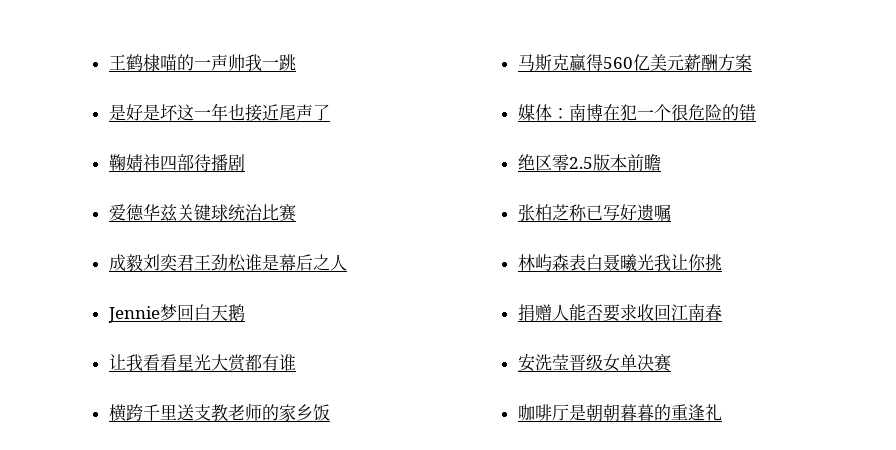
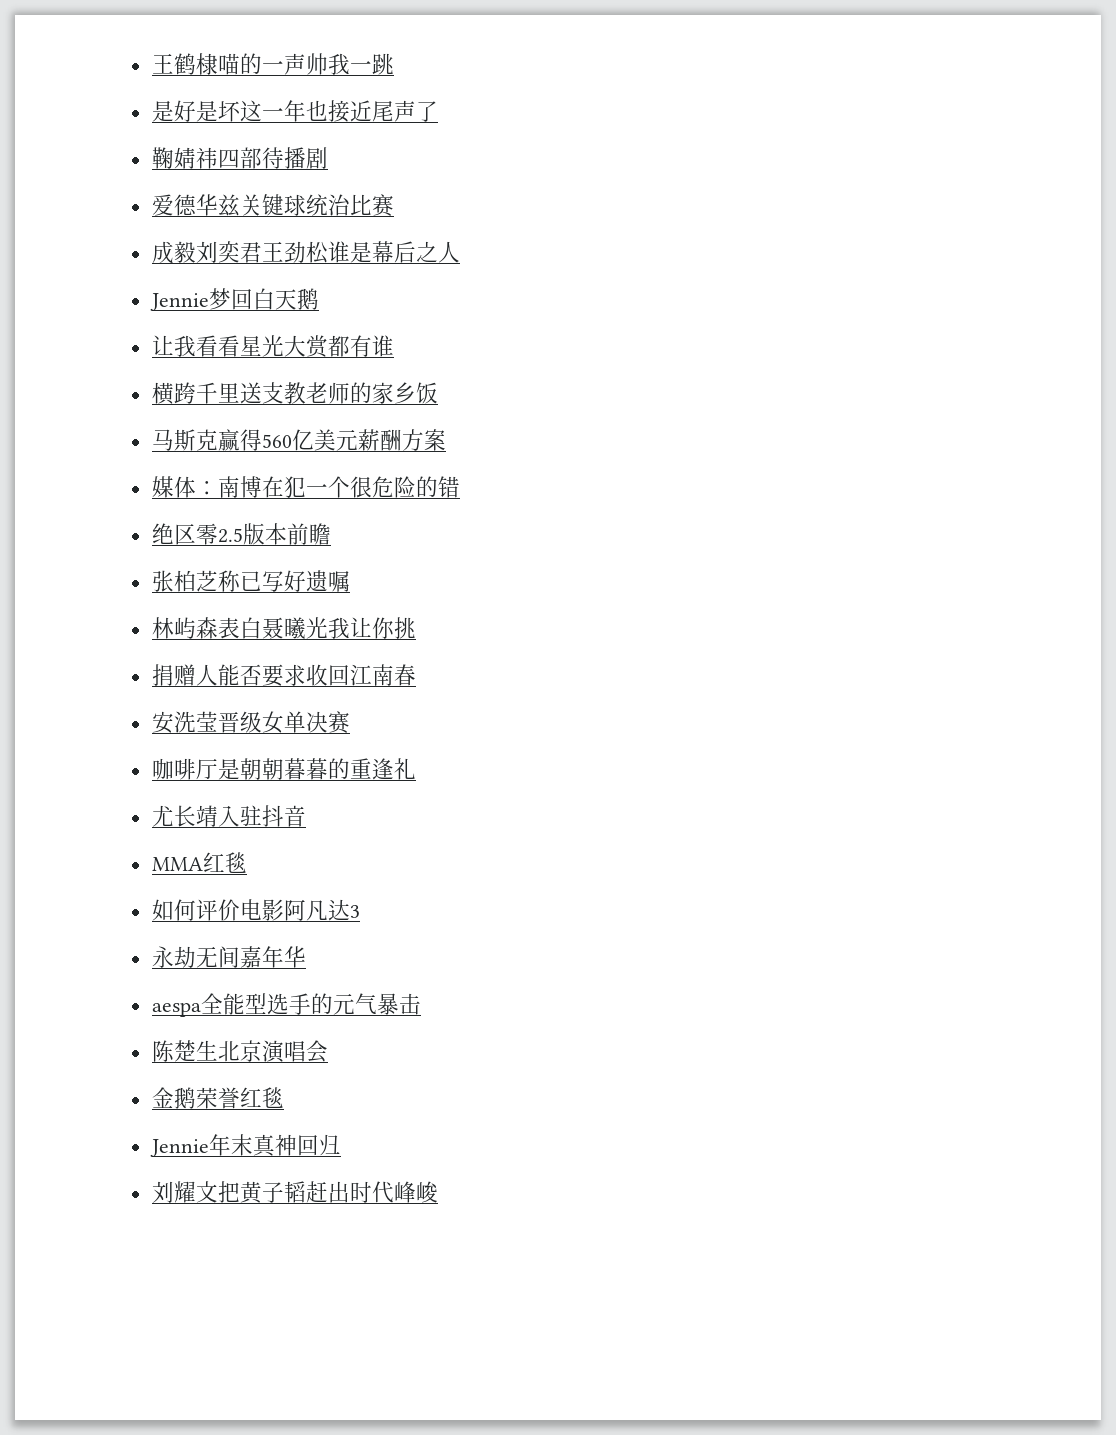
(722, 412) none -> [151,805,306,827] [151,852,247,873] [151,899,360,921] [151,946,306,968] [151,993,421,1017] [151,1040,328,1063] [151,1087,284,1109] [149,1134,341,1157] [151,1181,438,1204] // 尤长靖入驻抖音 // MMA红毯 // 如何评价电影阿凡达3 // 永劫无间嘉年华 // aespa全能型选手的元气暴击 // 陈楚生北京演唱会 // 金鹅荣誉红毯 // Jennie年末真神回归 // 刘耀文把黄子韬赶出时代峰峻

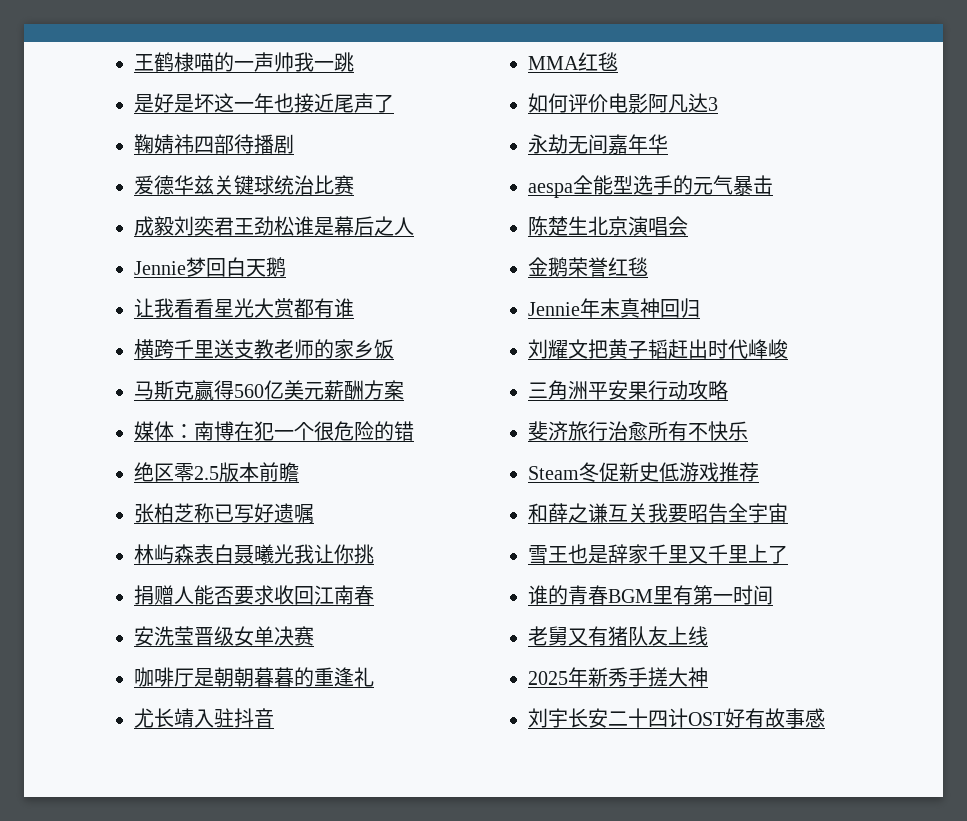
(438, 1192) none -> [528,380,728,400] [528,421,748,441] [528,462,759,482] [528,503,788,523] [528,544,788,564] [528,585,773,605] [528,626,708,646] [528,667,708,687] [528,708,825,728] // 三角洲平安果行动攻略 // 斐济旅行治愈所有不快乐 // Steam冬促新史低游戏推荐 // 和薛之谦互关我要昭告全宇宙 // 雪王也是辞家千里又千里上了 // 谁的青春BGM里有第一时间 // 老舅又有猪队友上线 // 2025年新秀手搓大神 // 刘宇长安二十四计OST好有故事感

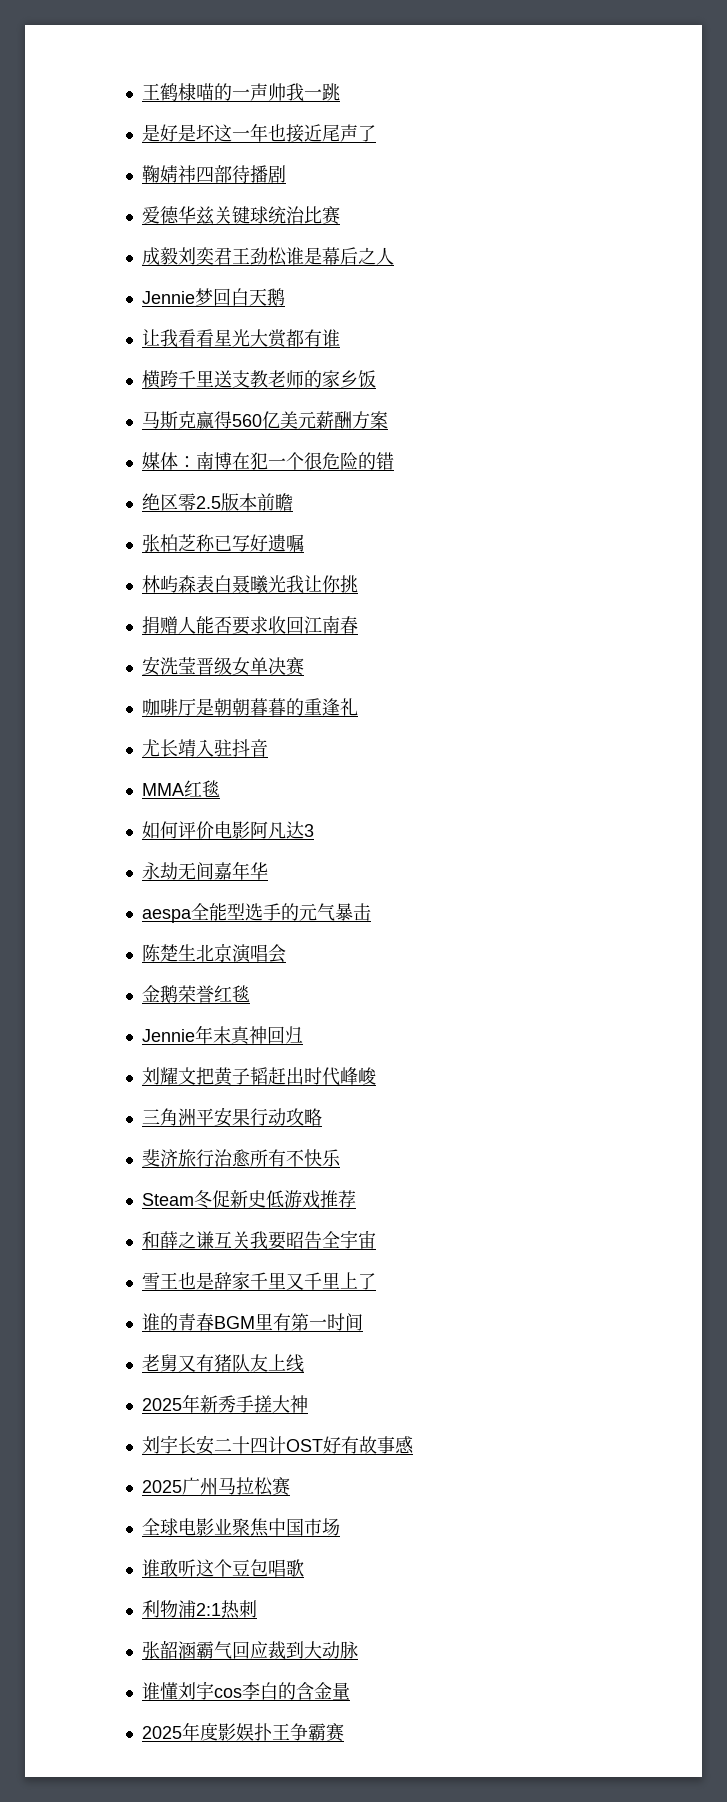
(825, 718) none -> [141,1477,290,1496] [141,1518,340,1537] [141,1559,304,1577] [141,1600,257,1619] [141,1641,358,1660] [141,1681,350,1700] [141,1722,344,1742] // 2025广州马拉松赛 // 全球电影业聚焦中国市场 // 谁敢听这个豆包唱歌 // 利物浦2:1热刺 // 张韶涵霸气回应裁到大动脉 // 谁懂刘宇cos李白的含金量 // 2025年度影娱扑王争霸赛

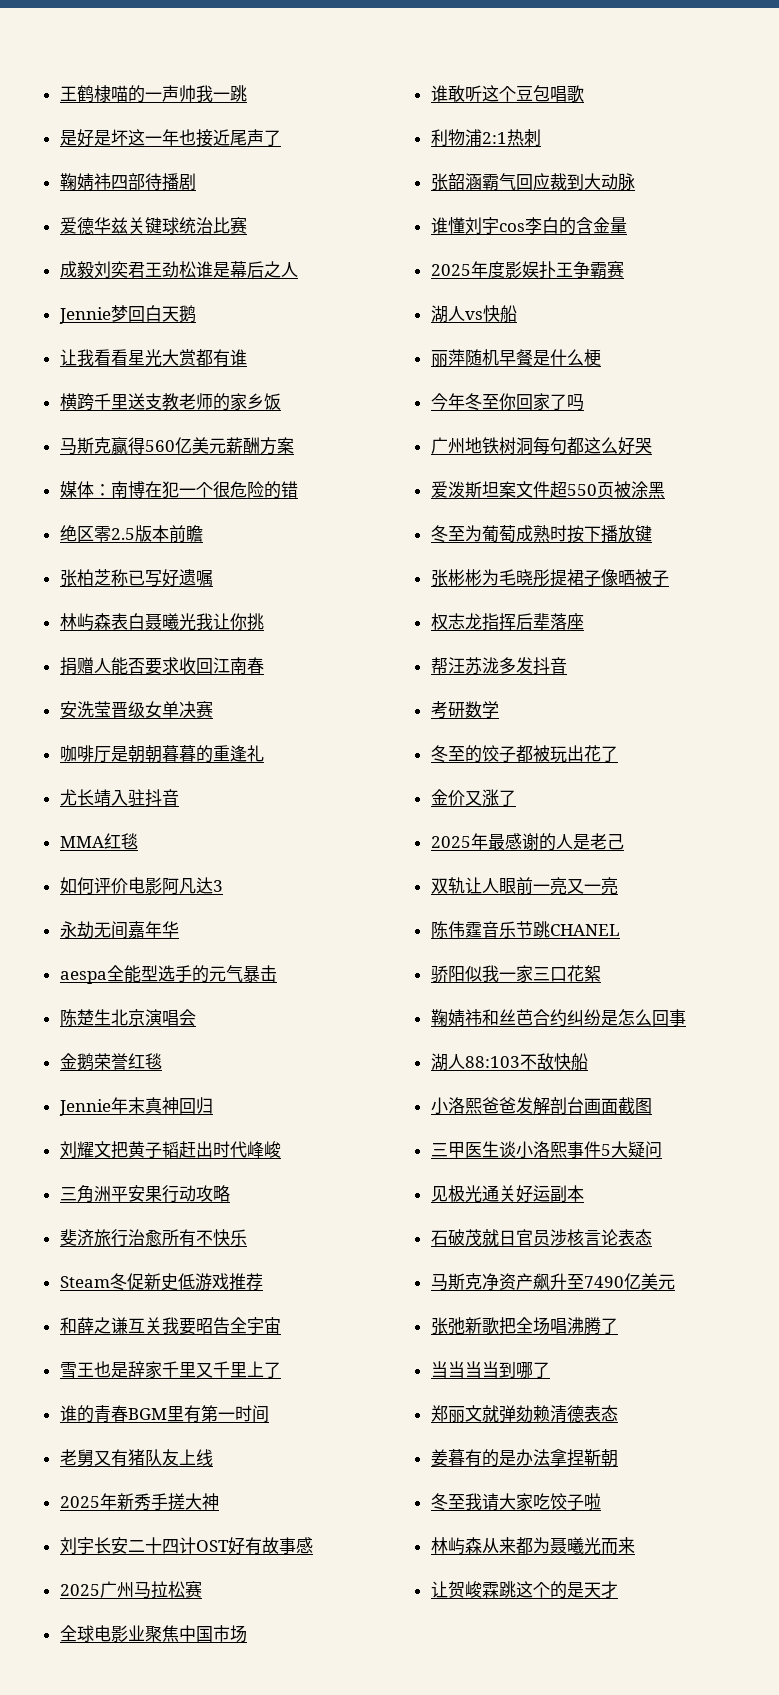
(344, 1732) none -> [430,305,517,323] [430,349,601,367] [430,393,584,411] [430,437,652,455] [430,481,665,498] [430,525,652,543] [430,569,669,587] [430,613,584,631] [430,657,567,675] [430,701,499,719] [430,745,618,763] [430,789,516,807] [430,833,624,851] [430,877,618,895] [430,921,620,939] [430,965,601,983] [430,1009,686,1027] [430,1053,588,1071] [430,1097,652,1115] [430,1141,662,1159] [430,1185,584,1203] [430,1229,652,1247] [430,1273,675,1291] [430,1317,618,1335] [430,1361,550,1379] [430,1405,618,1423] [430,1449,618,1467] [430,1493,601,1511] [430,1537,635,1555] [430,1581,618,1599] // 湖人vs快船 // 丽萍随机早餐是什么梗 // 今年冬至你回家了吗 // 广州地铁树洞每句都这么好哭 // 爱泼斯坦案文件超550页被涂黑 // 冬至为葡萄成熟时按下播放键 // 张彬彬为毛晓彤提裙子像晒被子 // 权志龙指挥后辈落座 // 帮汪苏泷多发抖音 // 考研数学 // 冬至的饺子都被玩出花了 // 金价又涨了 // 2025年最感谢的人是老己 // 双轨让人眼前一亮又一亮 // 陈伟霆音乐节跳CHANEL // 骄阳似我一家三口花絮 // 鞠婧祎和丝芭合约纠纷是怎么回事 // 湖人88:103不敌快船 // 小洛熙爸爸发解剖台画面截图 // 三甲医生谈小洛熙事件5大疑问 // 见极光通关好运副本 // 石破茂就日官员涉核言论表态 // 马斯克净资产飙升至7490亿美元 // 张弛新歌把全场唱沸腾了 // 当当当当到哪了 // 郑丽文就弹劾赖清德表态 // 姜暮有的是办法拿捏靳朝 // 冬至我请大家吃饺子啦 // 林屿森从来都为聂曦光而来 // 让贺峻霖跳这个的是天才

